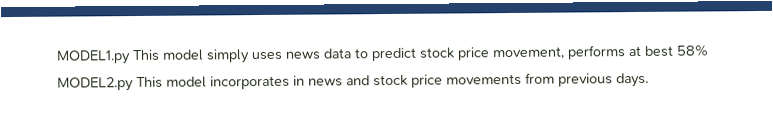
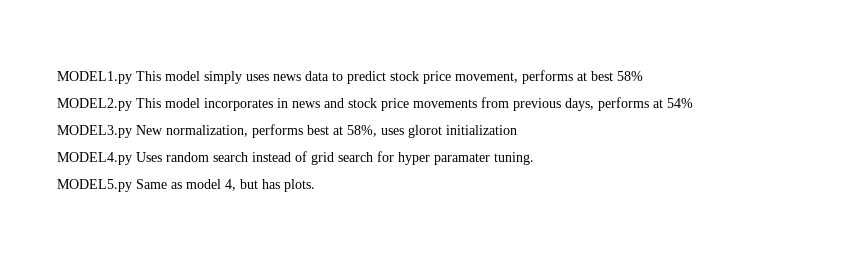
[616,72,649,88] days. -> [565,97,693,111] [57,124,517,138] [57,151,534,165] [57,179,315,192] days, performs at 54% // MODEL3.py New normalization, performs best at 58%, uses glorot initialization // MODEL4.py Uses random search instead of grid search for hyper paramater tuning. // MODEL5.py Same as model 4, but has plots.

